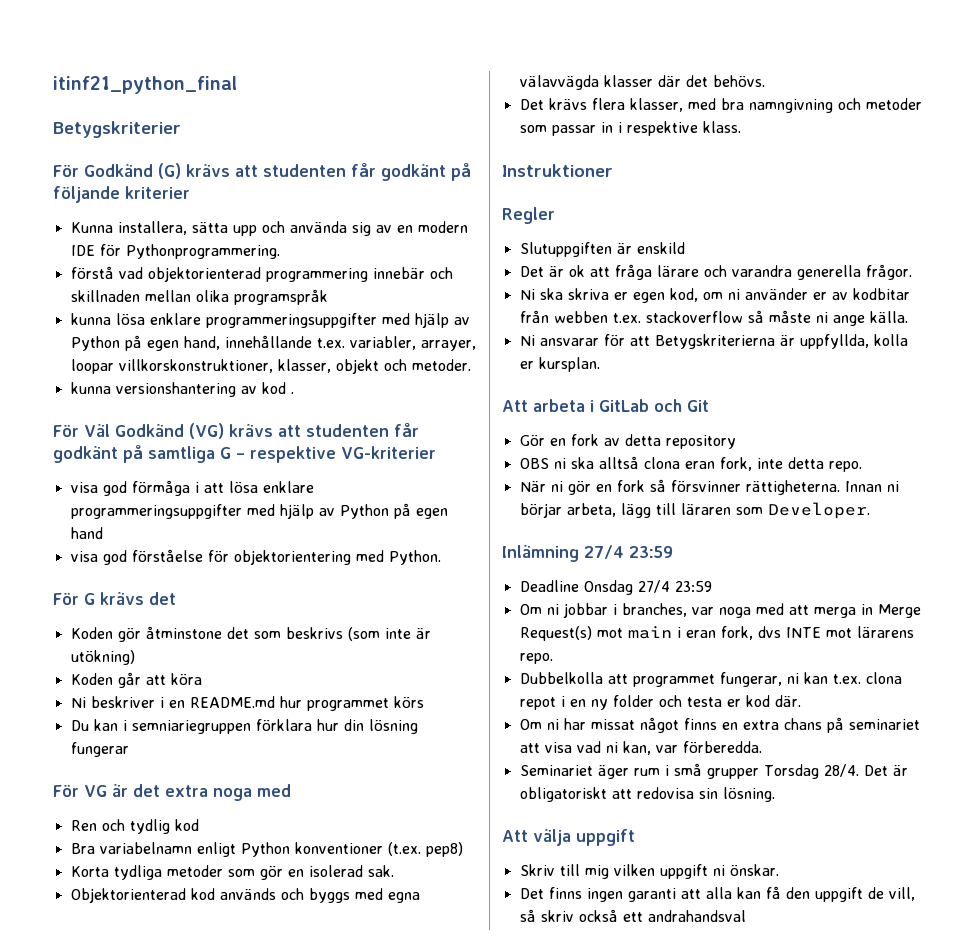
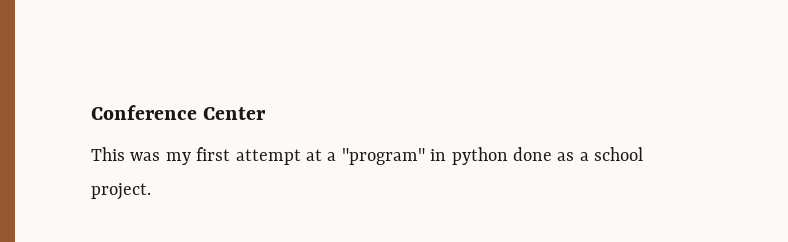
[53,76,237,94] [53,121,181,138] [53,163,471,181] [53,186,190,203] [70,221,468,236] [70,244,280,259] [70,266,453,282] [70,289,328,305] [70,313,470,328] [70,335,476,351] [70,359,471,374] [70,382,294,397] [53,423,419,439] [53,445,436,463] [70,480,314,496] [70,503,448,519] [70,527,103,539] [70,549,441,565] [53,592,176,605] [70,626,431,642] [70,650,135,665] [70,672,202,688] [70,696,424,711] [70,719,418,734] [70,742,129,757] [53,784,291,801] [70,819,199,834] [70,842,463,857] [70,865,394,880] [70,888,420,903] [519,75,765,90] [519,98,922,113] [519,121,741,136] [502,164,613,177] [502,207,555,224] [519,242,685,257] [519,264,912,280] [519,288,910,303] [519,310,908,326] [519,334,908,349] [519,357,600,372] [502,399,709,412] [519,434,736,449] [519,456,862,472] [519,479,899,495] [519,502,870,519] [502,545,673,562] [519,580,712,595] [519,603,921,618] [519,626,914,641] [519,653,553,664] [519,672,902,687] [519,695,801,710] [519,717,920,733] [519,741,762,755] [519,763,908,779] [519,787,775,802] [502,829,635,846] [519,864,779,879] [519,886,915,902] [519,909,746,922] itinf21_python_final // Betygskriterier // För Godkänd (G) krävs att studenten får godkänt på följande kriterier // Kunna installera, sätta upp och använda sig av en modern IDE för Pythonprogrammering. // förstå vad objektorienterad programmering innebär och skillnaden mellan olika programspråk // kunna lösa enklare programmeringsuppgifter med hjälp av Python på egen hand, innehållande t.ex. variabler, arrayer, loopar villkorskonstruktioner, klasser, objekt och metoder. // kunna versionshantering av kod . // För Väl Godkänd (VG) krävs att studenten får godkänt på samtliga G – respektive VG-kriterier // visa god förmåga i att lösa enklare programmeringsuppgifter med hjälp av Python på egen hand // visa god förståelse för objektorientering med Python. // För G krävs det // Koden gör åtminstone det som beskrivs (som inte är utökning) // Koden går att köra // Ni beskriver i en README.md hur programmet körs // Du kan i semniariegruppen förklara hur din lösning fungerar // För VG är det extra noga med // Ren och tydlig kod // Bra variabelnamn enligt Python konventioner (t.ex. pep8) // Korta tydliga metoder som gör en isolerad sak. // Objektorienterad kod används och byggs med egna välavvägda klasser där det behövs. // Det krävs flera klasser, med bra namngivning och metoder som passar in i respektive klass. // Instruktioner // Regler // Slutuppgiften är enskild // Det är ok att fråga lärare och varandra generella frågor. // Ni ska skriva er egen kod, om ni använder er av kodbitar från webben t.ex. stackoverflow så måste ni ange källa. // Ni ansvarar för att Betygskriterierna är uppfyllda, kolla er kursplan. // Att arbeta i GitLab och Git // Gör en fork av detta repository // OBS ni ska alltså clona eran fork, inte detta repo. // När ni gör en fork så försvinner rättigheterna. Innan ni börjar arbeta, lägg till läraren som Developer. // Inlämning 27/4 23:59 // Deadline Onsdag 27/4 23:59 // Om ni jobbar i branches, var noga med att merga in Merge Request(s) mot main i eran fork, dvs INTE mot lärarens repo. // Dubbelkolla att programmet fungerar, ni kan t.ex. clona repot i en ny folder och testa er kod där. // Om ni har missat något finns en extra chans på seminariet att visa vad ni kan, var förberedda. // Seminariet äger rum i små grupper Torsdag 28/4. Det är obligatoriskt att redovisa sin lösning. // Att välja uppgift // Skriv till mig vilken uppgift ni önskar. // Det finns ingen garanti att alla kan få den uppgift de vill, så skriv också ett andrahandsval -> [91,105,267,120] [91,147,644,165] [91,183,151,200] Conference Center // This was my first attempt at a "program" in python done as a school project.

